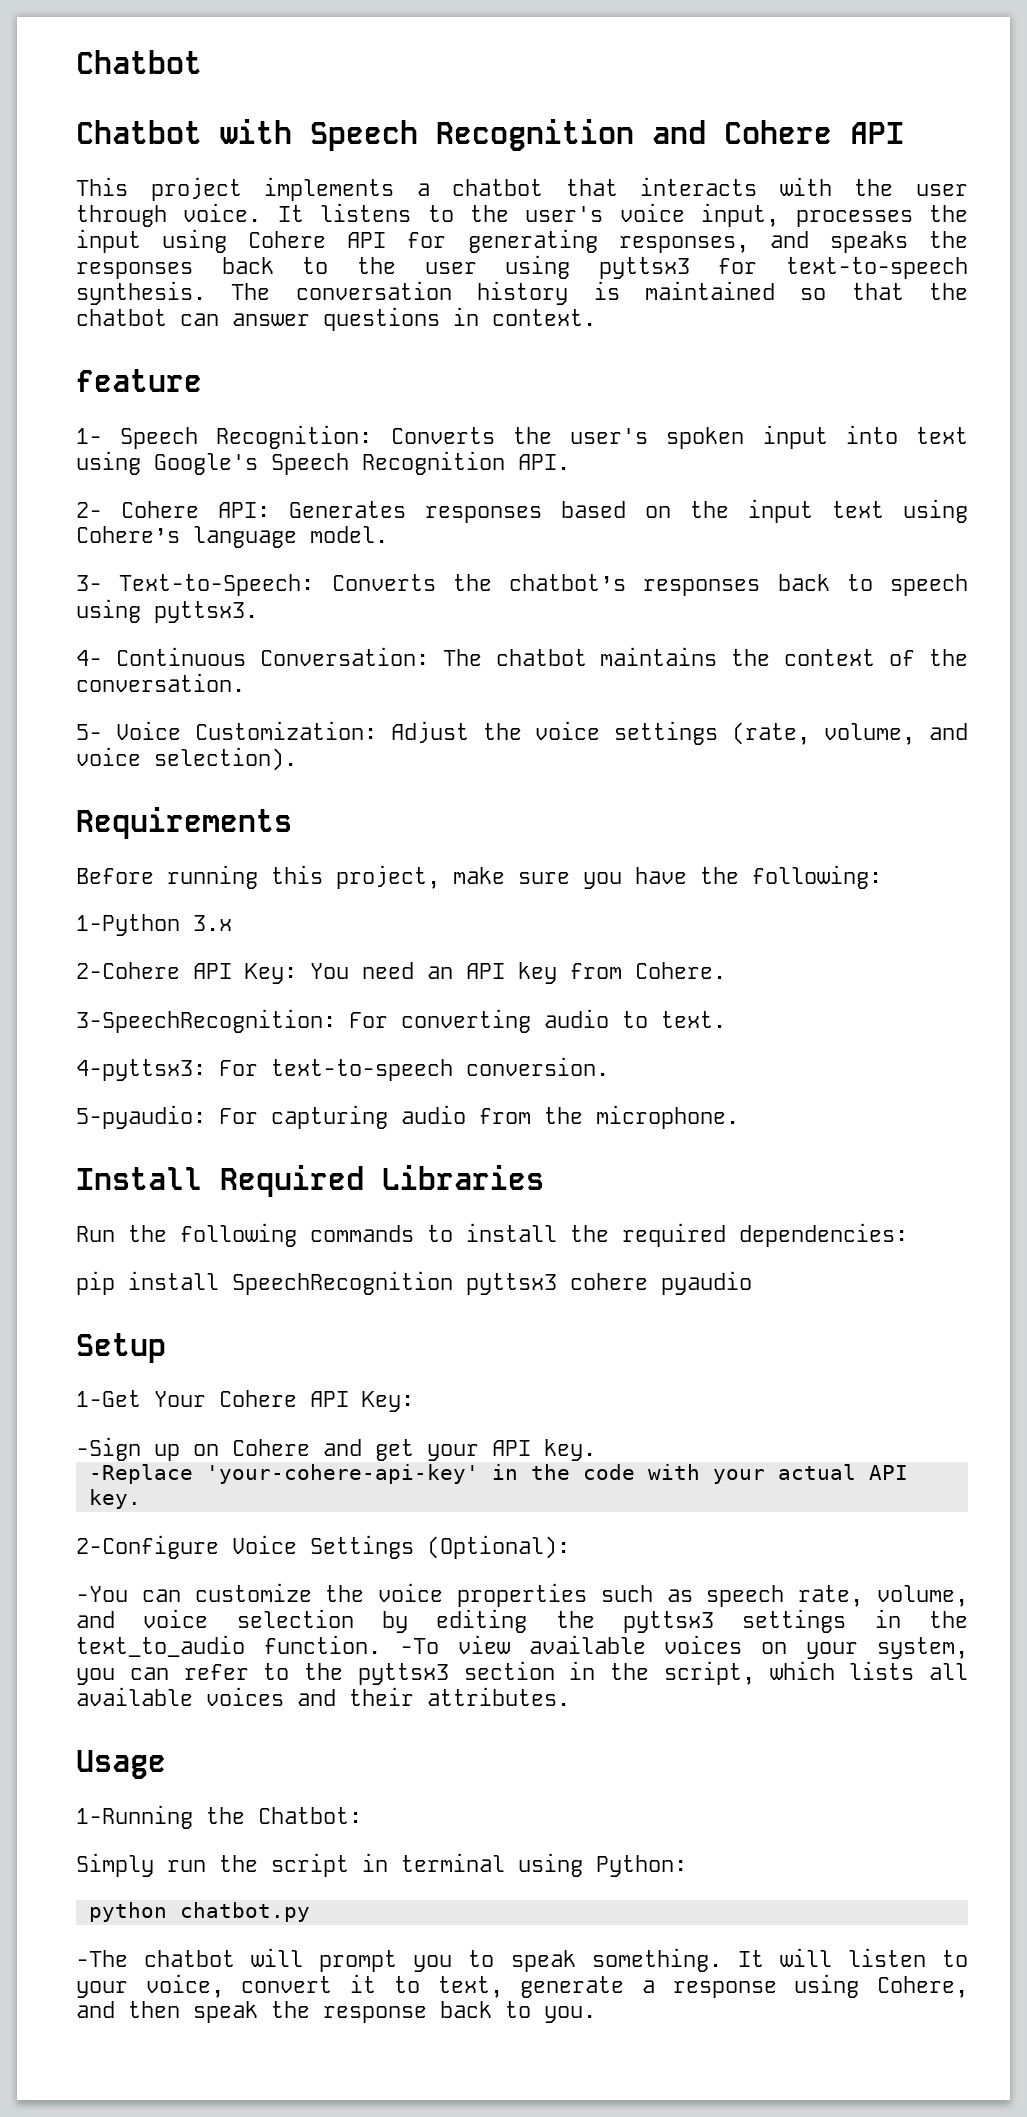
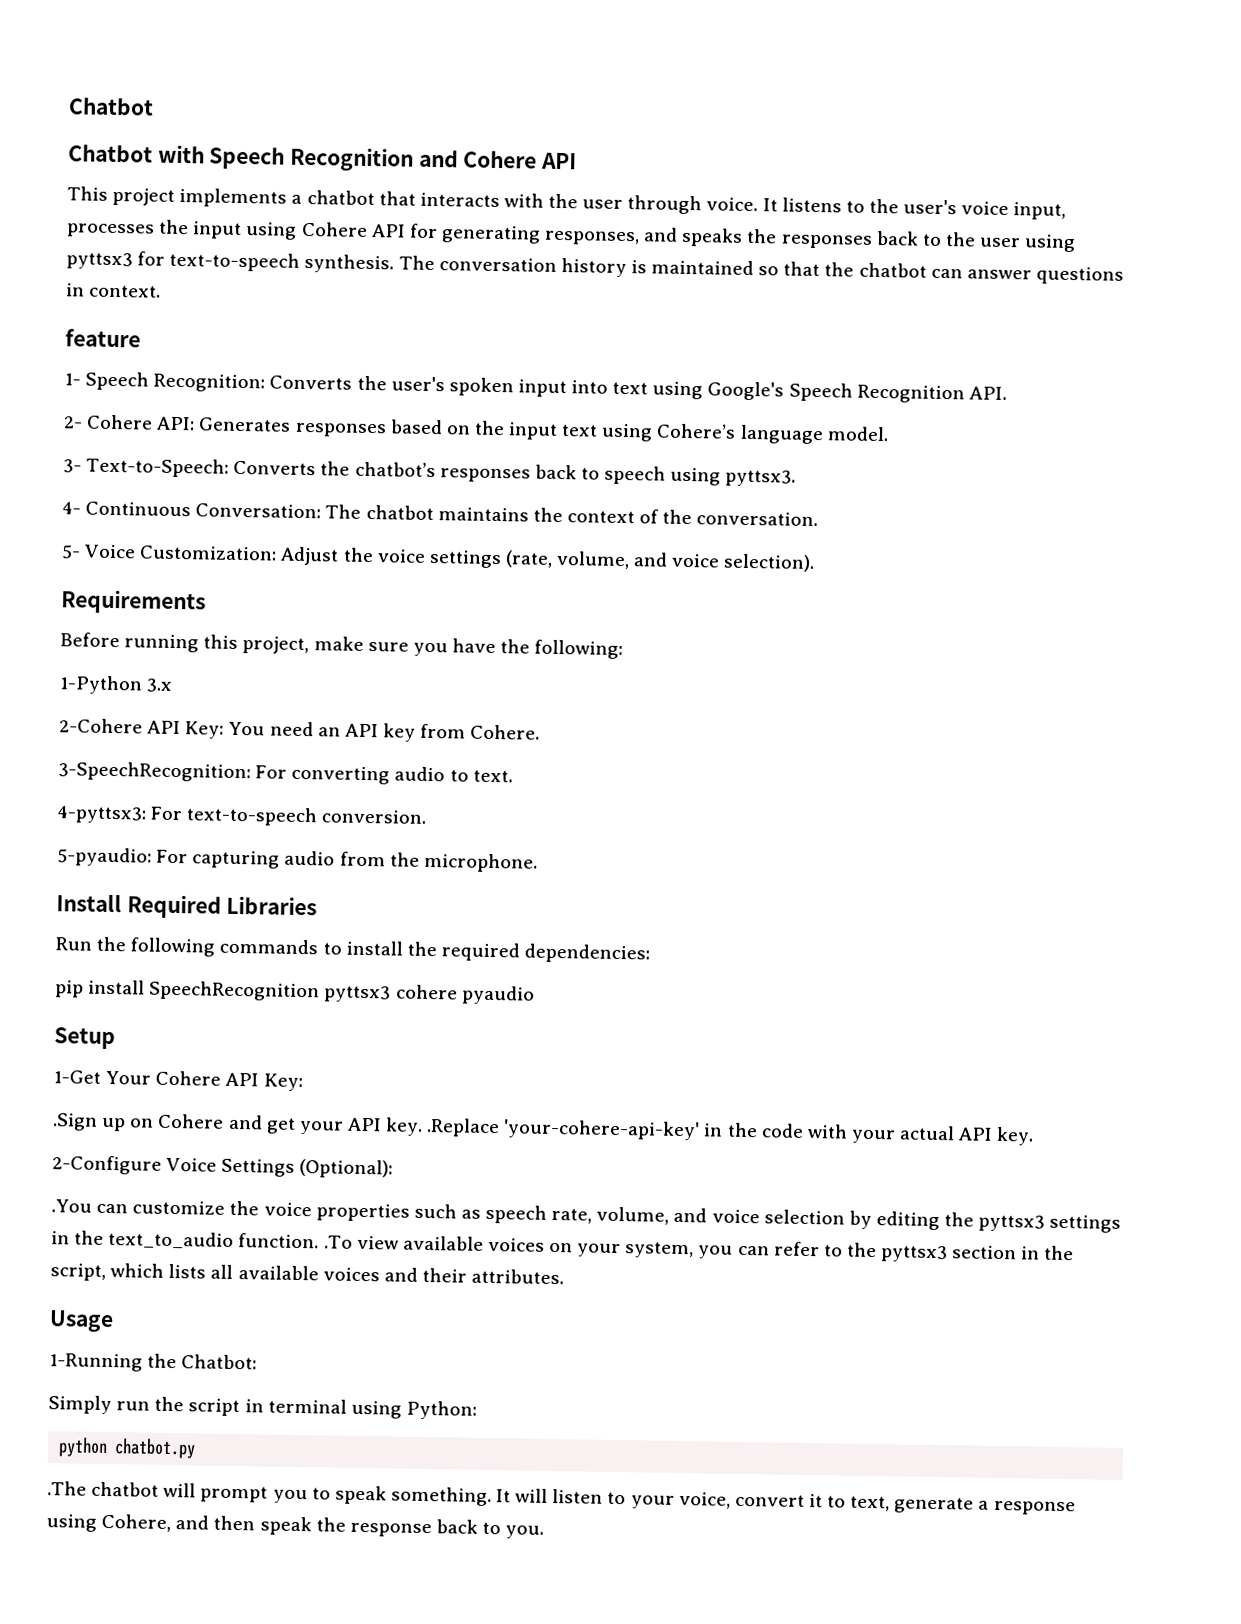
[76,1437,141,1461] -Sign -> [52,1113,98,1131] .Sign
[88,1464,193,1484] // -Replace -> [426,1118,501,1138] .Replace
[76,1586,128,1602] -You -> [51,1199,92,1213] .You
[399,1638,439,1654] -To -> [323,1235,353,1249] .To
[76,1950,128,1967] -The -> [47,1481,87,1496] .The

